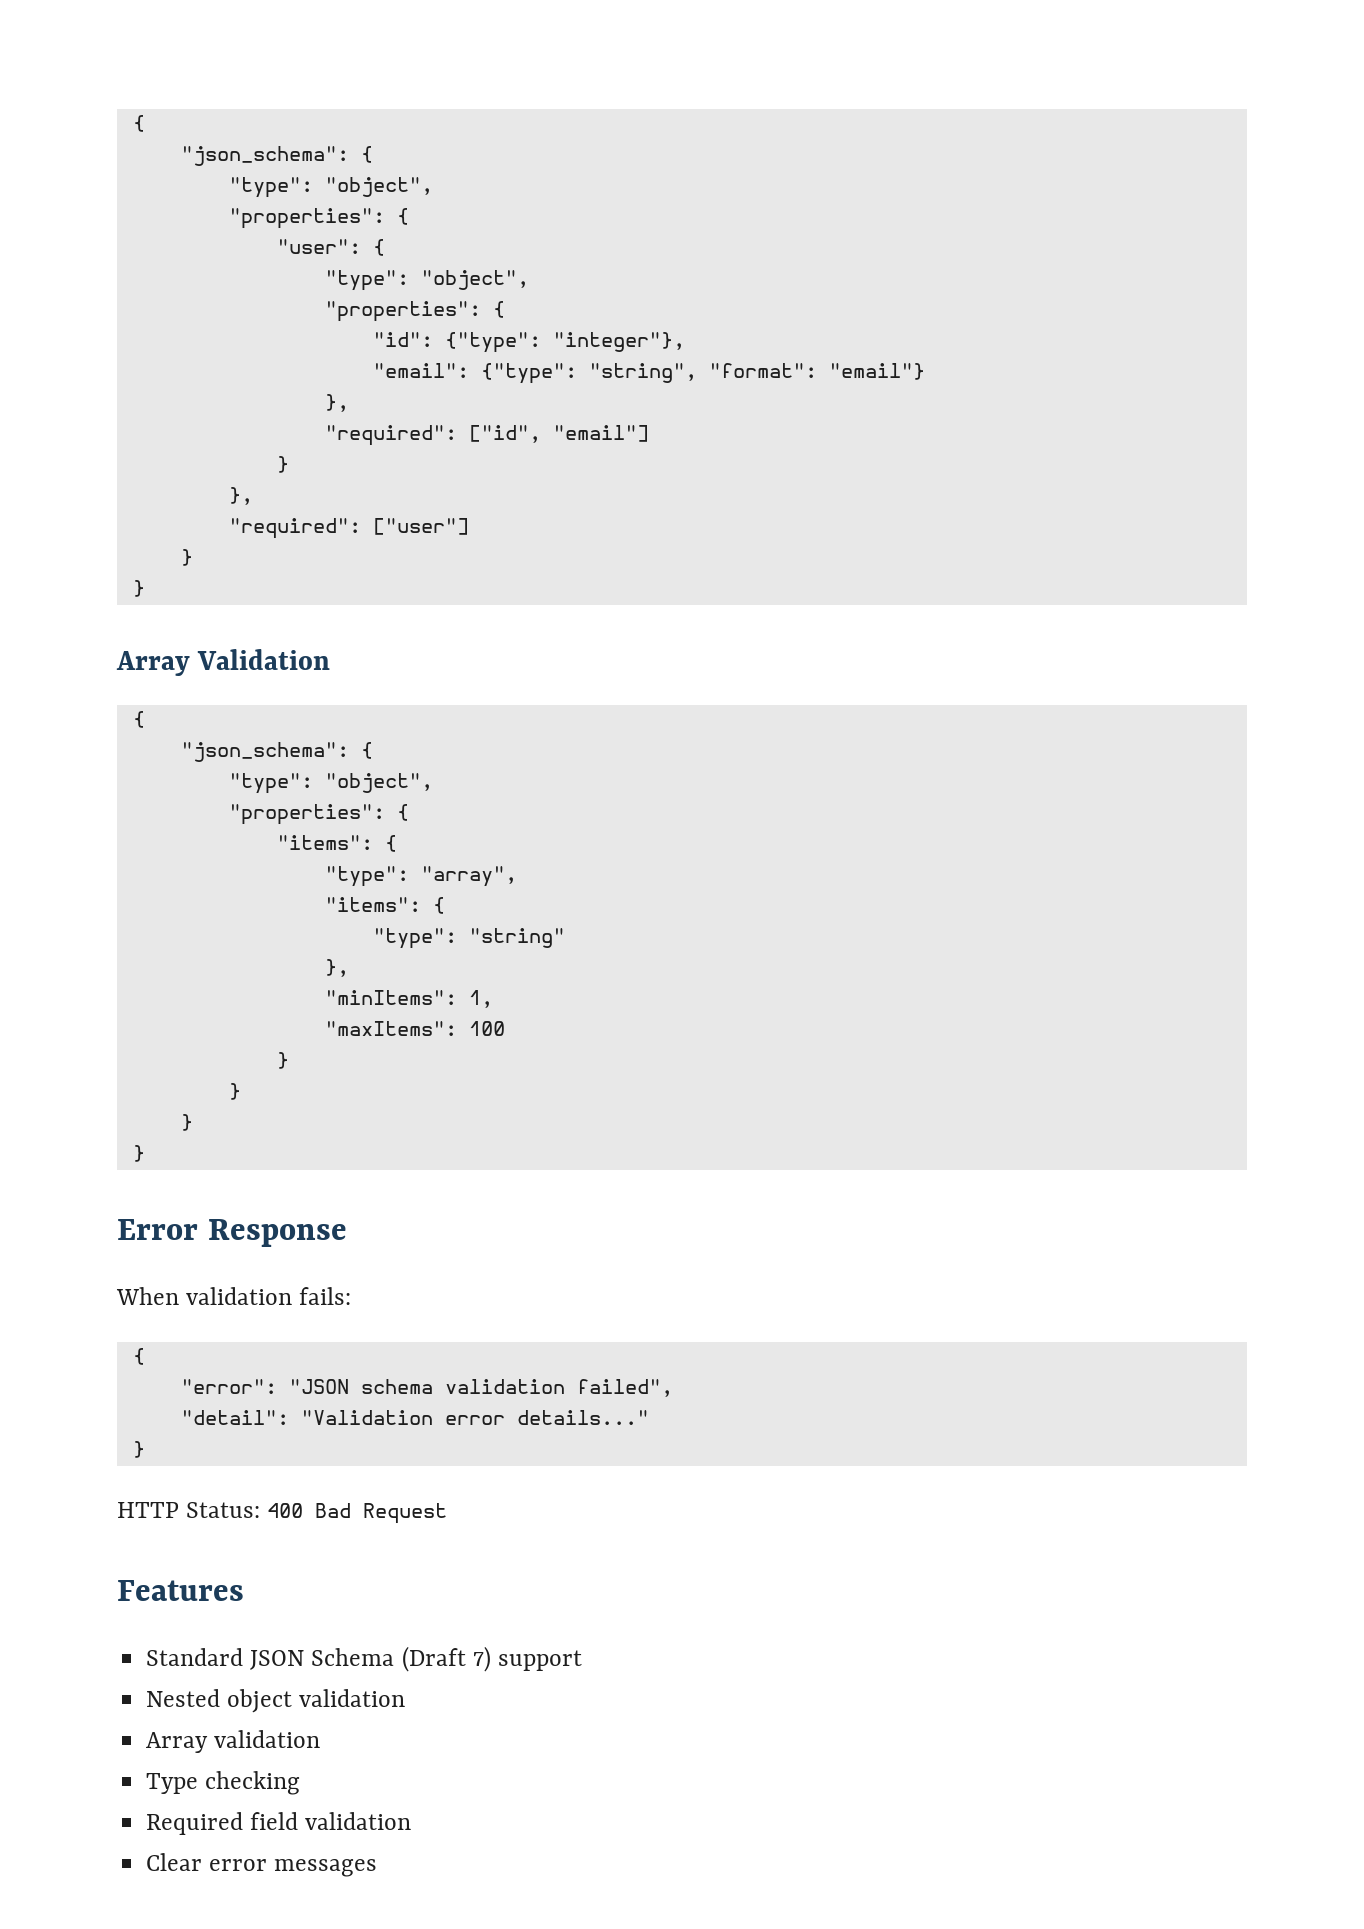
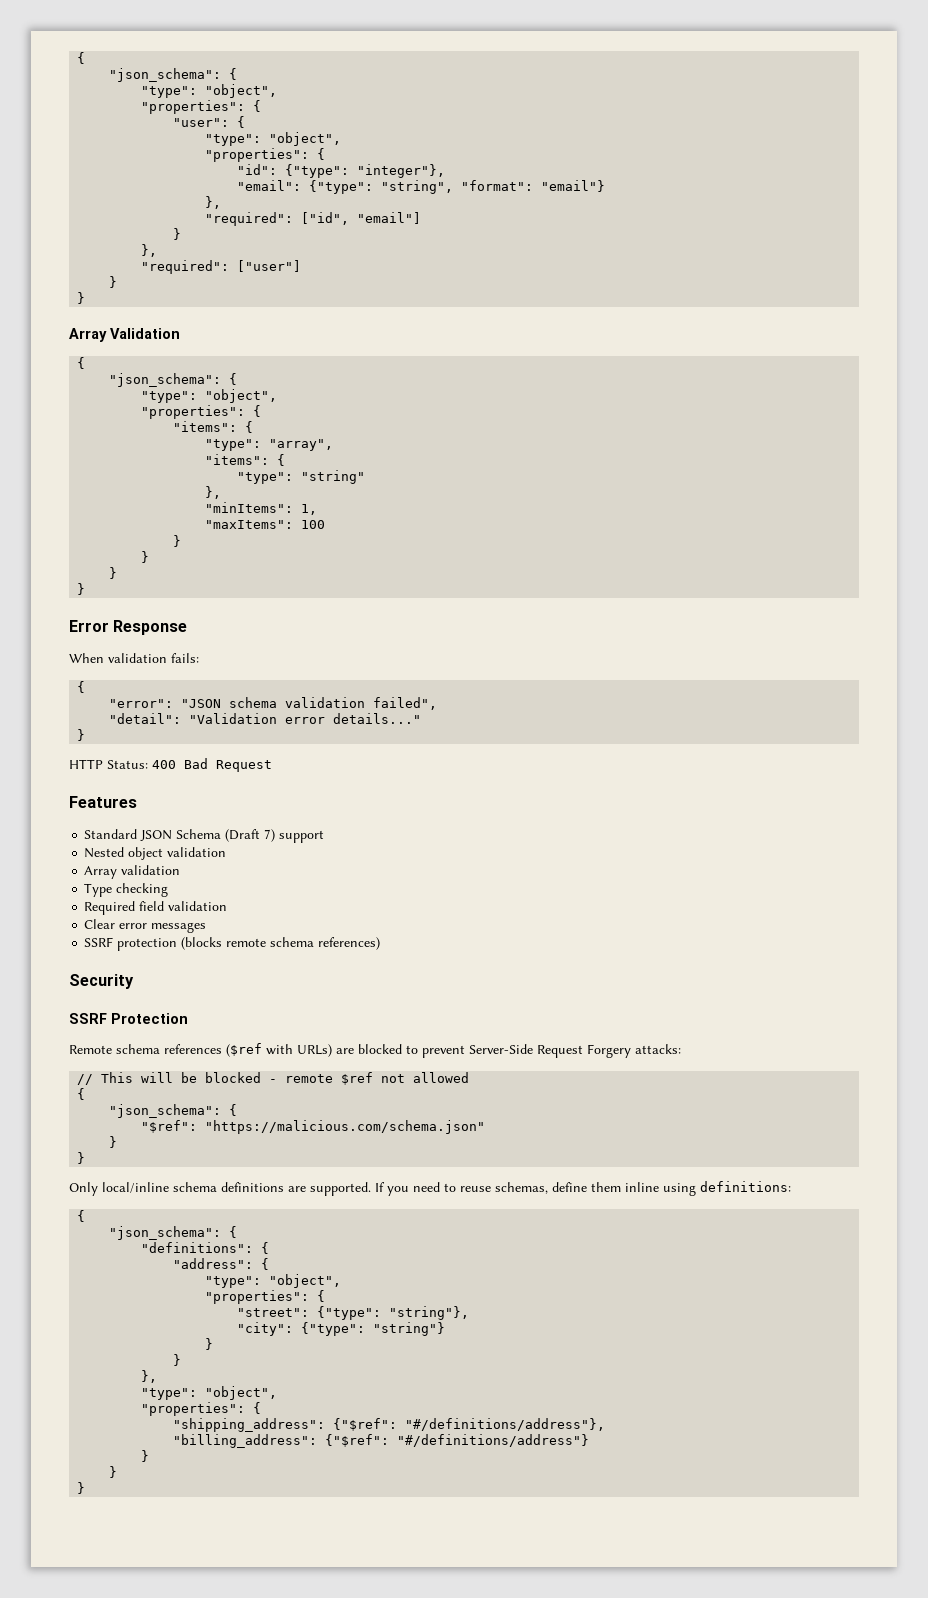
(378, 1868) none -> [84,937,381,951] [69,974,134,989] [69,1013,188,1024] [69,1043,681,1058] [77,1072,470,1085] [77,1088,86,1100] [109,1104,238,1118] [141,1120,486,1134] [109,1136,118,1148] [77,1152,86,1164] [69,1181,791,1196] [77,1210,86,1222] [109,1226,238,1240] [141,1242,270,1254] [173,1258,270,1270] [205,1274,342,1288] [205,1290,326,1304] [237,1306,470,1320] [237,1322,446,1336] [205,1338,214,1350] [173,1354,182,1366] [141,1370,158,1383] [141,1386,278,1400] [141,1402,262,1416] [173,1418,606,1432] [173,1434,590,1448] [141,1450,150,1462] [109,1466,118,1478] [77,1482,86,1494] // SSRF protection (blocks remote schema references) // Security // SSRF Protection // Remote schema references ($ref with URLs) are blocked to prevent Server-Side Request Forgery attacks: // // This will be blocked - remote $ref not allowed // { // "json_schema": { // "$ref": "https://malicious.com/schema.json" // } // } // Only local/inline schema definitions are supported. If you need to reuse schemas, define them inline using definitions: // { // "json_schema": { // "definitions": { // "address": { // "type": "object", // "properties": { // "street": {"type": "string"}, // "city": {"type": "string"} // } // } // }, // "type": "object", // "properties": { // "shipping_address": {"$ref": "#/definitions/address"}, // "billing_address": {"$ref": "#/definitions/address"} // } // } // }

